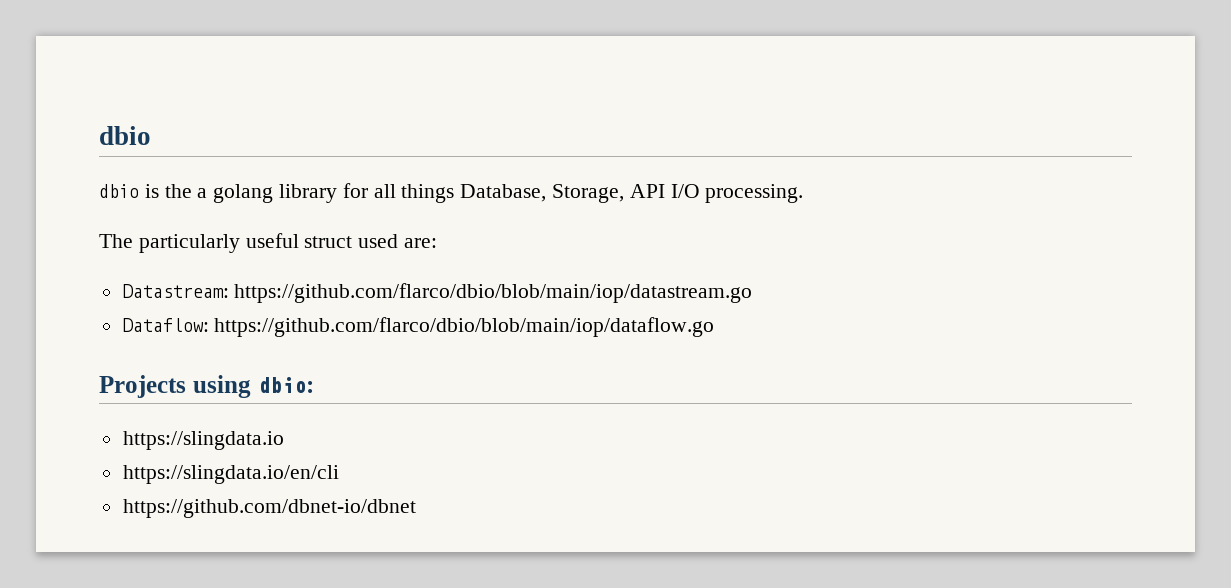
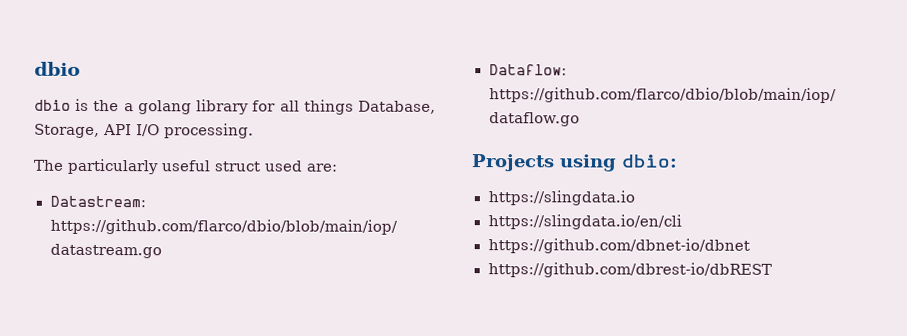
(416, 508) none -> [487,262,772,278] // https://github.com/dbrest-io/dbREST

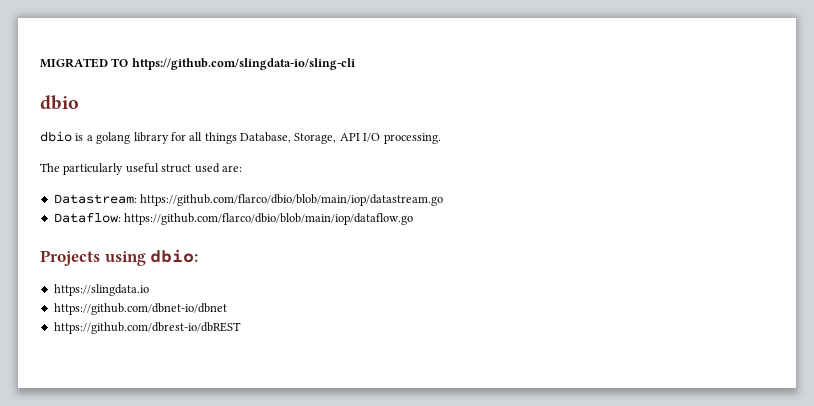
(34, 68) none -> [40,58,355,70] MIGRATED TO https://github.com/slingdata-io/sling-cli //
[93,99,120,112] the -> (84, 137) none
[487,214,682,230] // https://slingdata.io/en/cli -> (149, 290) none

